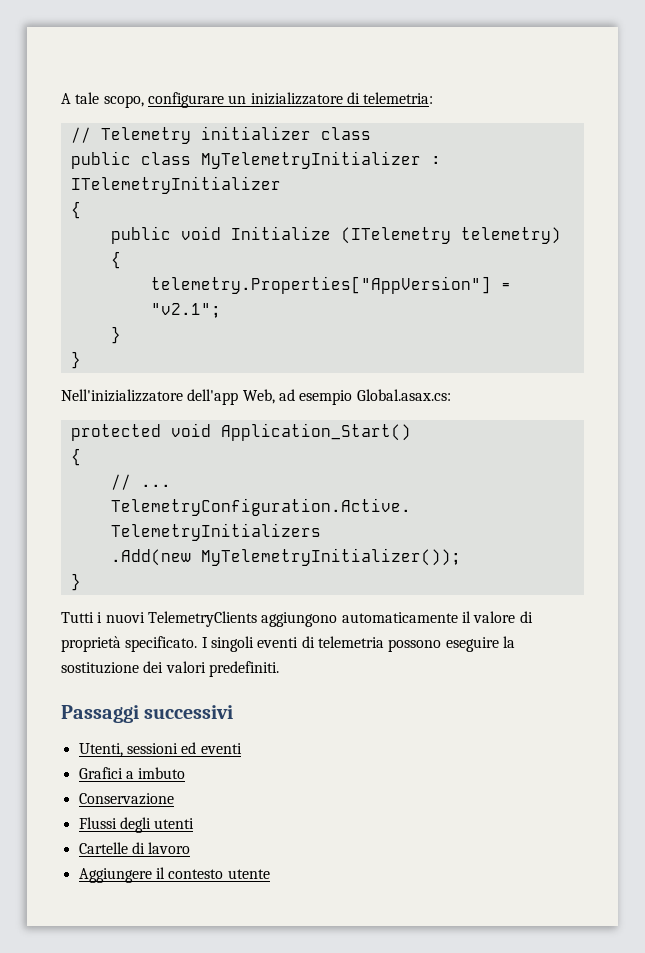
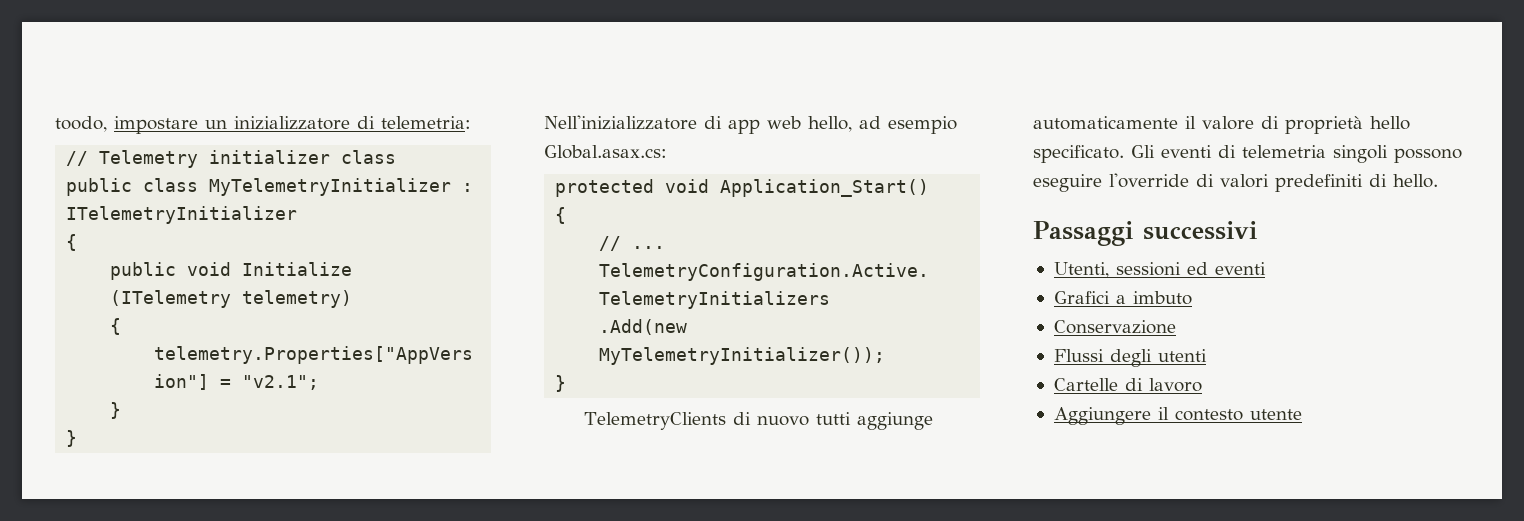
[61,92,224,108] A tale scopo, configurare -> [55,116,198,134] toodo, impostare
[187,389,275,405] dell'app Web, -> [704,116,852,134] di app web hello,
[61,611,338,627] Tutti i nuovi TelemetryClients aggiungono -> [584,412,934,430] TelemetryClients di nuovo tutti aggiunge
[125,636,254,652] specificato. I singoli -> [1370,116,1410,130] [1033,145,1155,163] hello specificato. Gli
(384, 642) none -> [1333,145,1388,163] singoli
[502,636,515,648] [61,661,279,677] la sostituzione dei valori predefiniti. -> [1109,173,1438,192] l'override di valori predefiniti di hello.

